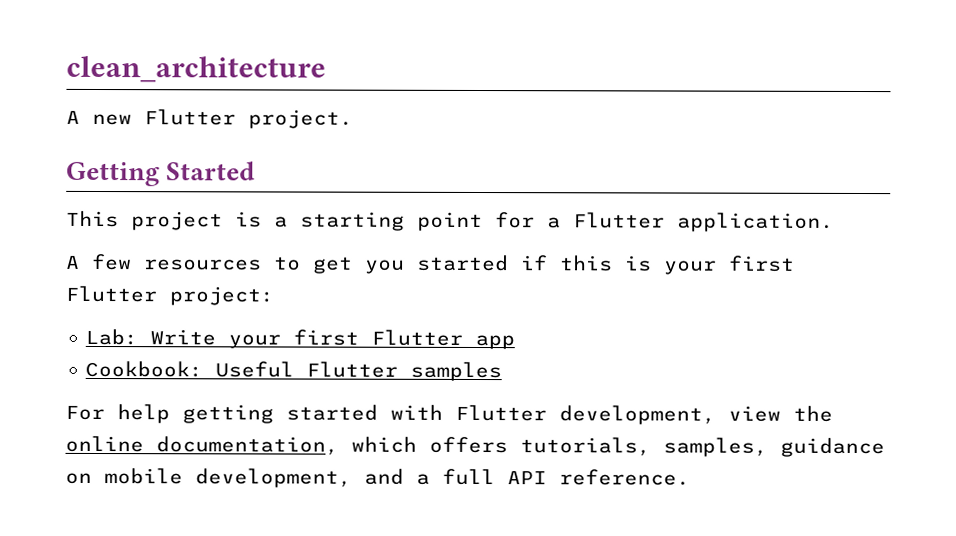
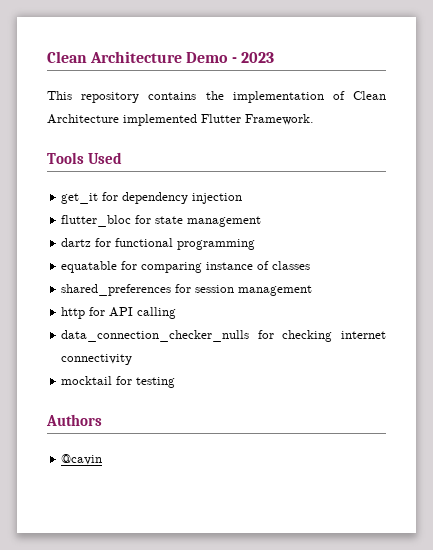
[66,55,326,83] [66,109,353,129] [66,161,256,187] [66,210,834,232] [65,253,795,275] [65,285,274,306] [85,328,516,350] [85,360,503,382] [65,404,833,425] [65,435,885,458] [65,468,690,488] clean_architecture // A new Flutter project. // Getting Started // This project is a starting point for a Flutter application. // A few resources to get you started if this is your first Flutter project: // Lab: Write your first Flutter app // Cookbook: Useful Flutter samples // For help getting started with Flutter development, view the online documentation, which offers tutorials, samples, guidance on mobile development, and a full API reference. -> [47,51,274,63] [47,91,386,103] [47,114,314,126] [47,152,122,164] [61,192,243,204] [61,215,262,227] [61,238,256,250] [61,261,311,273] [61,284,313,296] [61,307,177,319] [61,330,386,342] [61,354,133,365] [61,376,176,388] [46,414,102,426] [61,454,103,465] Clean Architecture Demo - 2023 // This repository contains the implementation of Clean Architecture implemented Flutter Framework. // Tools Used // get_it for dependency injection // flutter_bloc for state management // dartz for functional programming // equatable for comparing instance of classes // shared_preferences for session management // http for API calling // data_connection_checker_nulls for checking internet connectivity // mocktail for testing // Authors // @cavin

